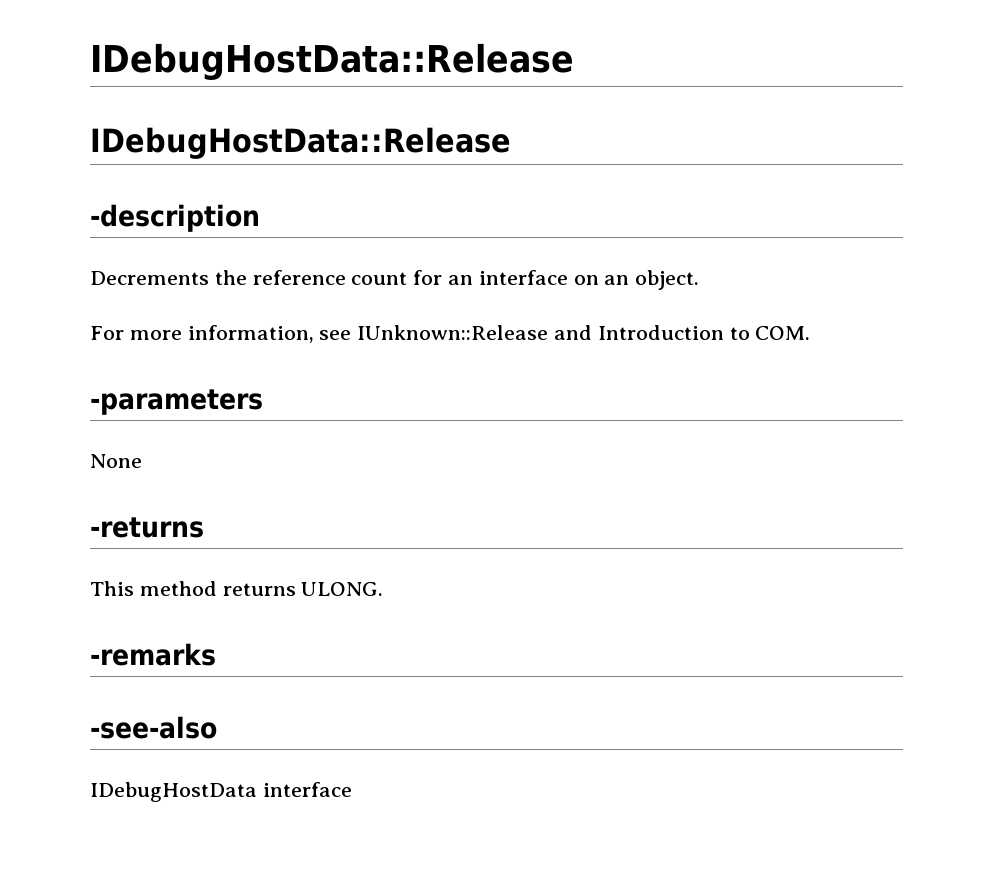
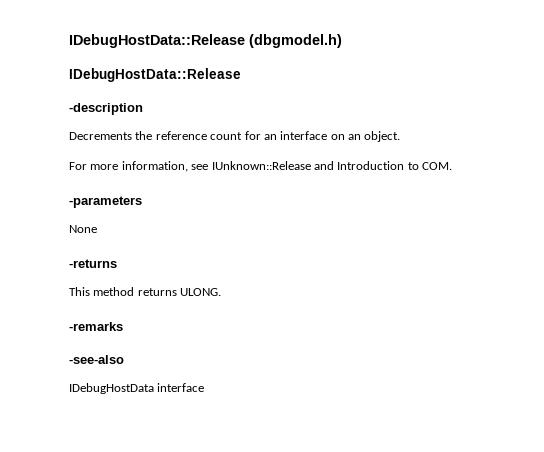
[90,43,574,80] IDebugHostData::Release -> [69,34,342,48] IDebugHostData::Release (dbgmodel.h)

